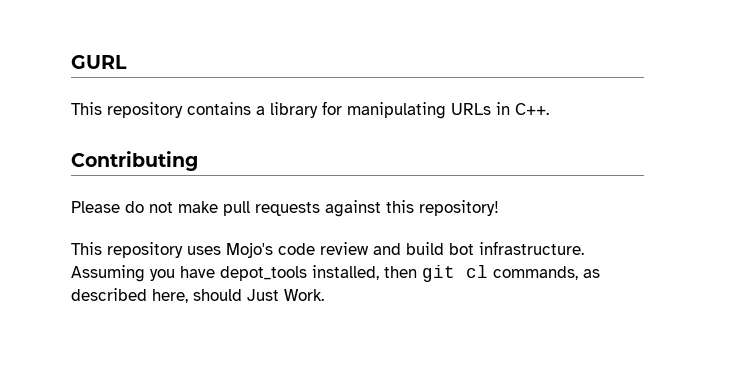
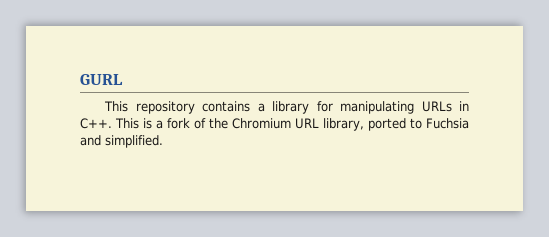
[71,151,198,171] [71,200,499,217] [71,241,584,258] [71,265,600,282] [71,288,324,303] // Contributing // Please do not make pull requests against this repository! // This repository uses Mojo's code review and build bot infrastructure. Assuming you have depot_tools installed, then git cl commands, as described here, should Just Work. -> [115,118,469,131] [80,135,163,148] This is a fork of the Chromium URL library, ported to Fuchsia and simplified.

